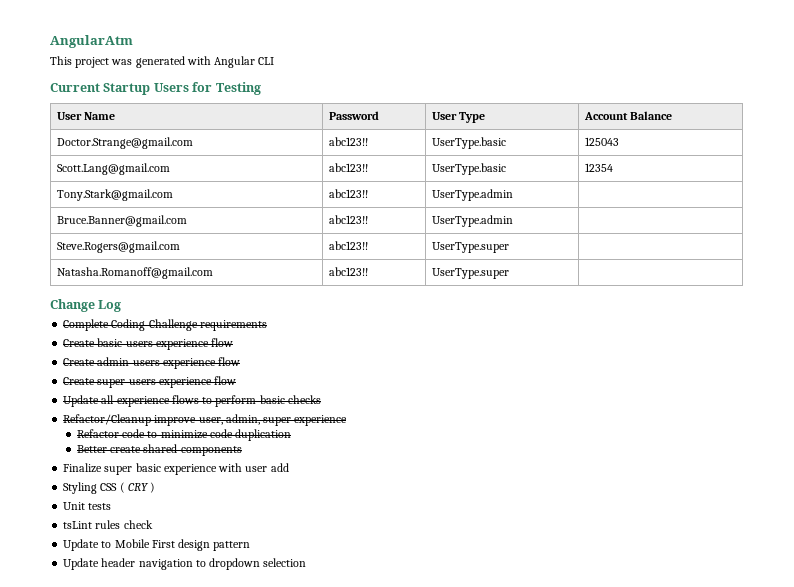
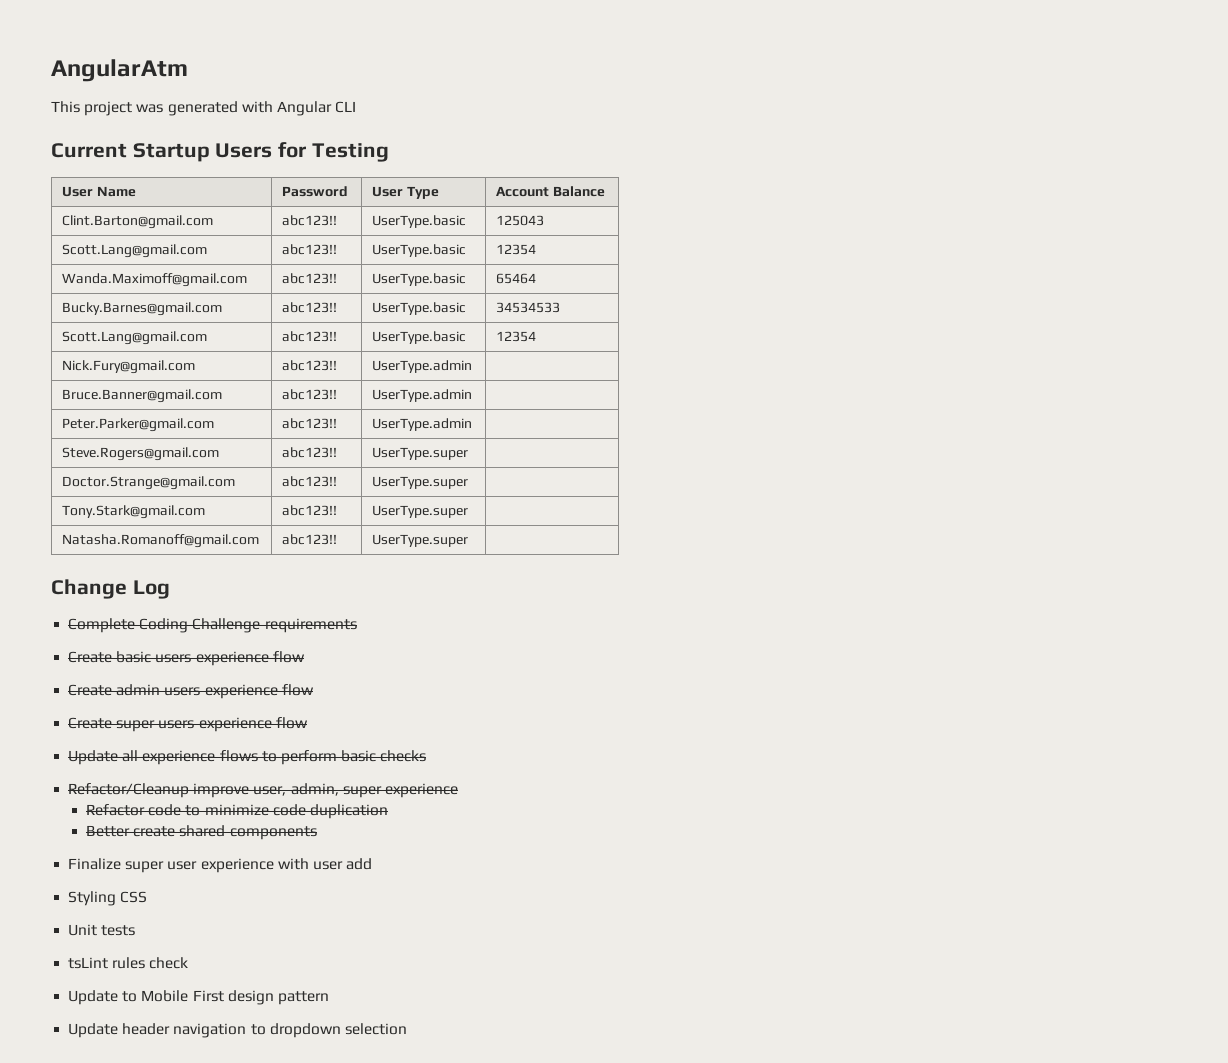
[56,137,193,149] Doctor.Strange@gmail.com -> [62,215,214,229] Clint.Barton@gmail.com
[56,189,173,201] Tony.Stark@gmail.com -> [62,273,248,287] [282,273,338,284] [372,273,467,286] [496,273,537,284] [62,302,223,316] [282,302,338,313] [372,302,467,315] [496,302,561,313] [62,331,208,345] [282,331,338,342] [372,331,467,344] [496,331,537,342] [62,360,196,374] Wanda.Maximoff@gmail.com | abc123!! | UserType.basic | 65464 // Bucky.Barnes@gmail.com | abc123!! | UserType.basic | 34534533 // Scott.Lang@gmail.com | abc123!! | UserType.basic | 12354 // Nick.Fury@gmail.com
(513, 221) none -> [62,418,215,432] [282,418,338,429] [372,418,473,431] // Peter.Parker@gmail.com | abc123!! | UserType.admin |
(509, 247) none -> [62,476,236,490] [282,476,338,487] [372,476,469,489] [62,505,206,519] [282,505,338,516] [372,505,469,518] // Doctor.Strange@gmail.com | abc123!! | UserType.super | // Tony.Stark@gmail.com | abc123!! | UserType.super |
[135,463,161,472] basic -> [167,861,198,870] user
[119,482,156,493] ( CRY ) -> (148, 897) none

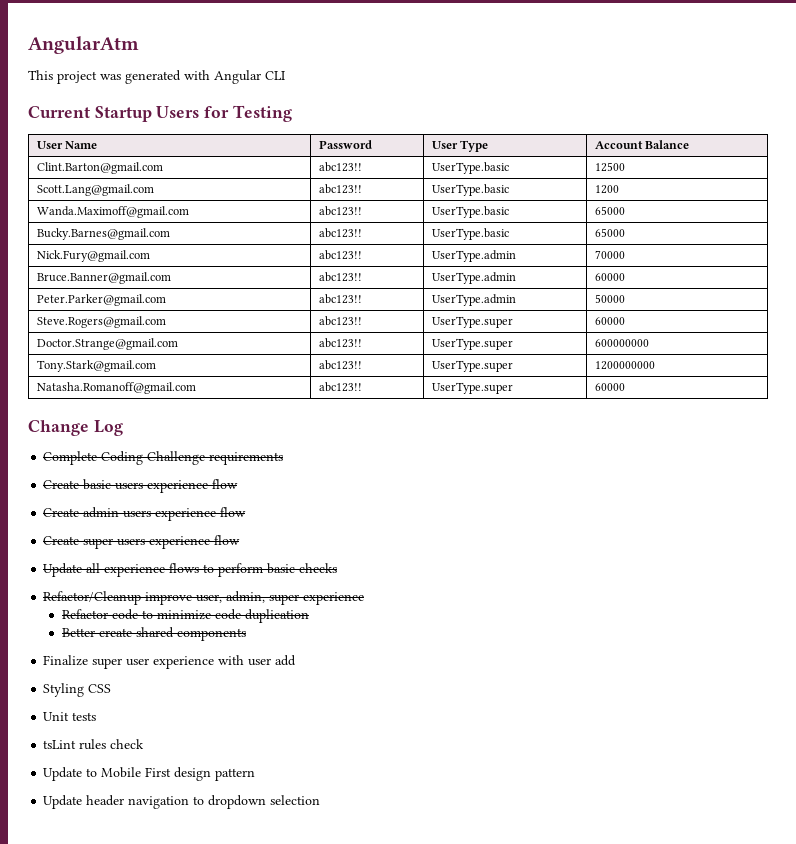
[496,215,545,226] [62,244,208,258] [282,244,338,255] [372,244,467,257] [496,244,537,255] 125043 // Scott.Lang@gmail.com | abc123!! | UserType.basic | 12354 -> [594,162,625,172] [36,184,154,196] [318,184,362,194] [431,184,509,196] [594,185,619,194] 12500 // Scott.Lang@gmail.com | abc123!! | UserType.basic | 1200
[496,273,537,284] 65464 -> [594,206,625,215] 65000
[496,302,561,313] [62,331,208,345] [282,331,338,342] [372,331,467,344] [496,331,537,342] 34534533 // Scott.Lang@gmail.com | abc123!! | UserType.basic | 12354 -> [594,228,625,237] 65000
(473, 366) none -> [594,250,625,259] 70000
(473, 395) none -> [594,273,625,281] 60000
(473, 424) none -> [594,294,625,303] 50000
(469, 453) none -> [594,317,625,325] 60000
(469, 482) none -> [594,339,649,347] 600000000
(469, 511) none -> [594,361,655,370] 1200000000
(469, 540) none -> [594,383,625,391] 60000

